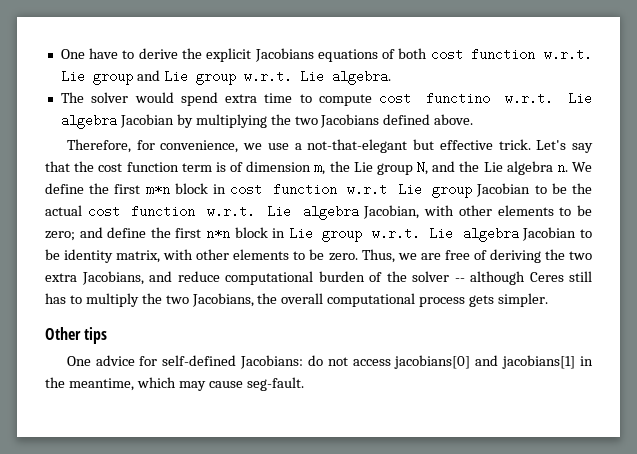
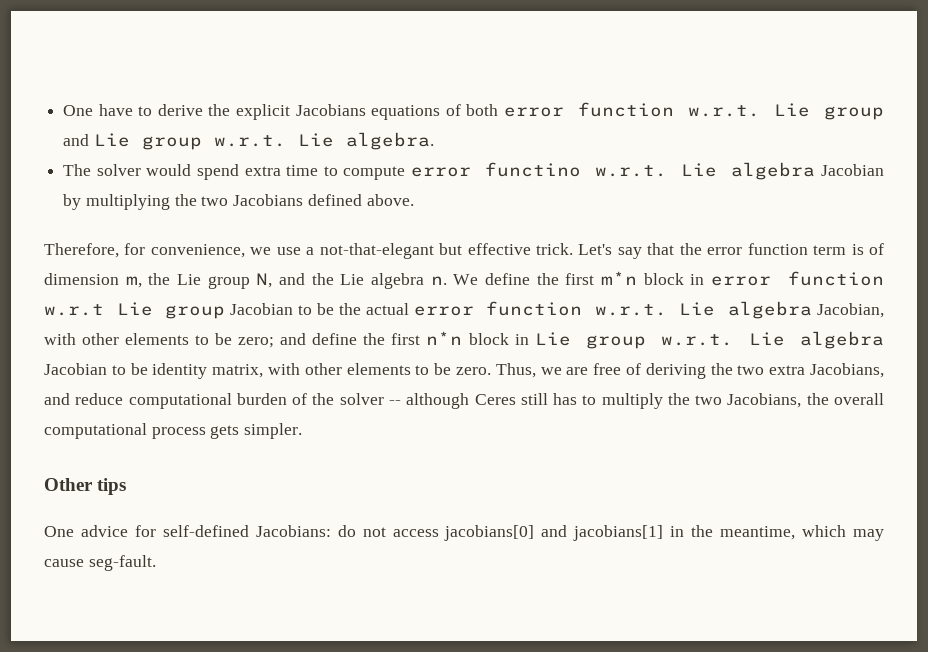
[430,48,463,61] cost -> [503,107,564,117] error
[379,92,412,105] cost -> [410,167,471,177] error
[98,163,123,172] cost -> [707,247,743,255] error
[230,183,263,196] cost -> [711,276,772,286] error
[87,205,120,218] cost -> [413,306,474,316] error

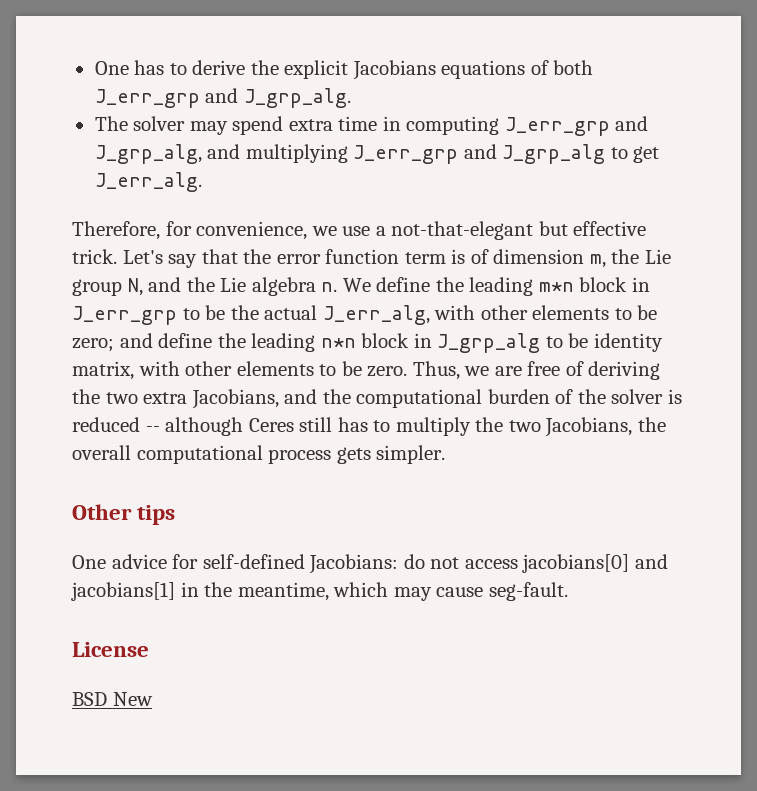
[63,104,133,116] One have -> [94,60,165,75] One has
[503,102,884,120] [63,132,434,150] error function w.r.t. Lie group and Lie group w.r.t. Lie algebra. -> [94,88,351,108] J_err_grp and J_grp_alg.
[146,164,192,176] would -> [189,121,228,135] may
[323,162,884,180] [63,194,414,210] to compute error functino w.r.t. Lie algebra Jacobian by multiplying the two Jacobians defined above. -> [382,116,649,136] [94,144,660,164] [94,172,202,192] in computing J_err_grp and J_grp_alg, and multiplying J_err_grp and J_grp_alg to get J_err_alg.
[565,273,595,285] first -> [469,277,534,296] leading
[711,271,884,286] [44,301,884,319] error function w.r.t Lie group Jacobian to be the actual error function w.r.t. Lie algebra Jacobian, -> [72,305,430,325] J_err_grp to be the actual J_err_alg,
[391,333,421,345] first -> [251,333,316,352] leading
[534,331,884,349] [44,363,107,375] Lie group w.r.t. Lie algebra Jacobian -> [437,333,541,353] J_grp_alg
[75,393,124,405] reduce -> [322,389,351,404] the
(384, 399) none -> [667,389,682,404] [72,417,140,432] is reduced
(156, 563) none -> [72,642,149,657] [72,692,153,706] // License // BSD New

